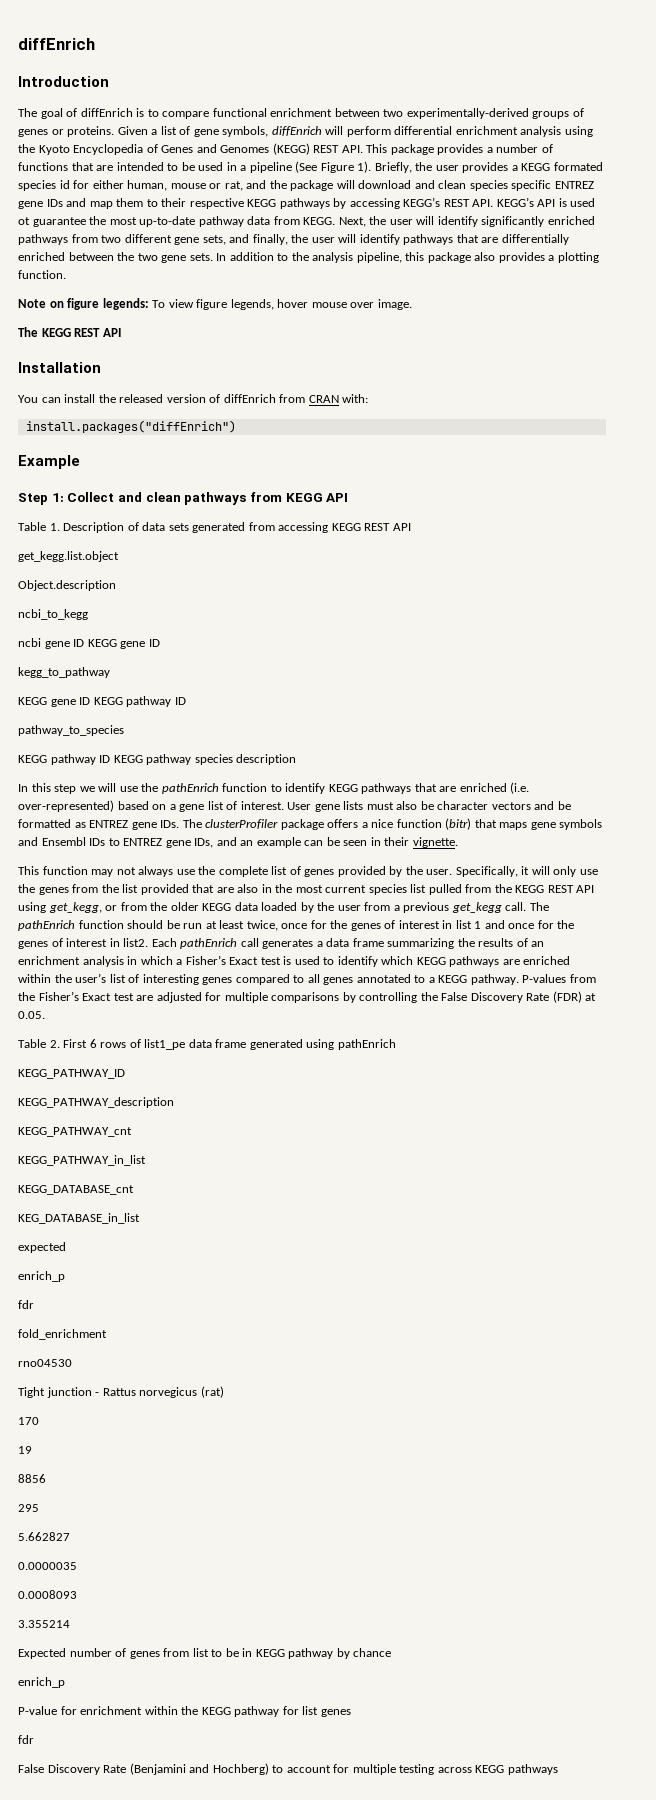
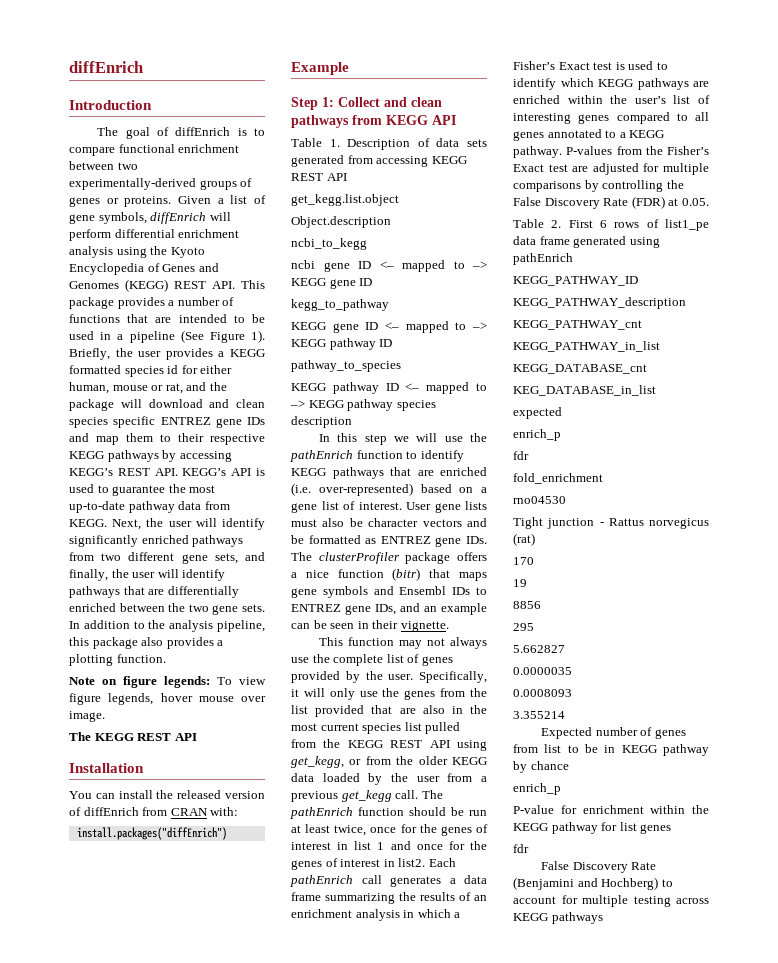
[553,162,603,171] formated -> [69,365,121,374] formatted
[18,217,30,225] ot -> [97,485,109,493] to
(85, 643) none -> [379,260,487,272] <– mapped to –>
(91, 701) none -> [385,321,487,333] <– mapped to –>
(111, 759) none -> [405,382,487,394] [290,400,305,408] <– mapped to –>

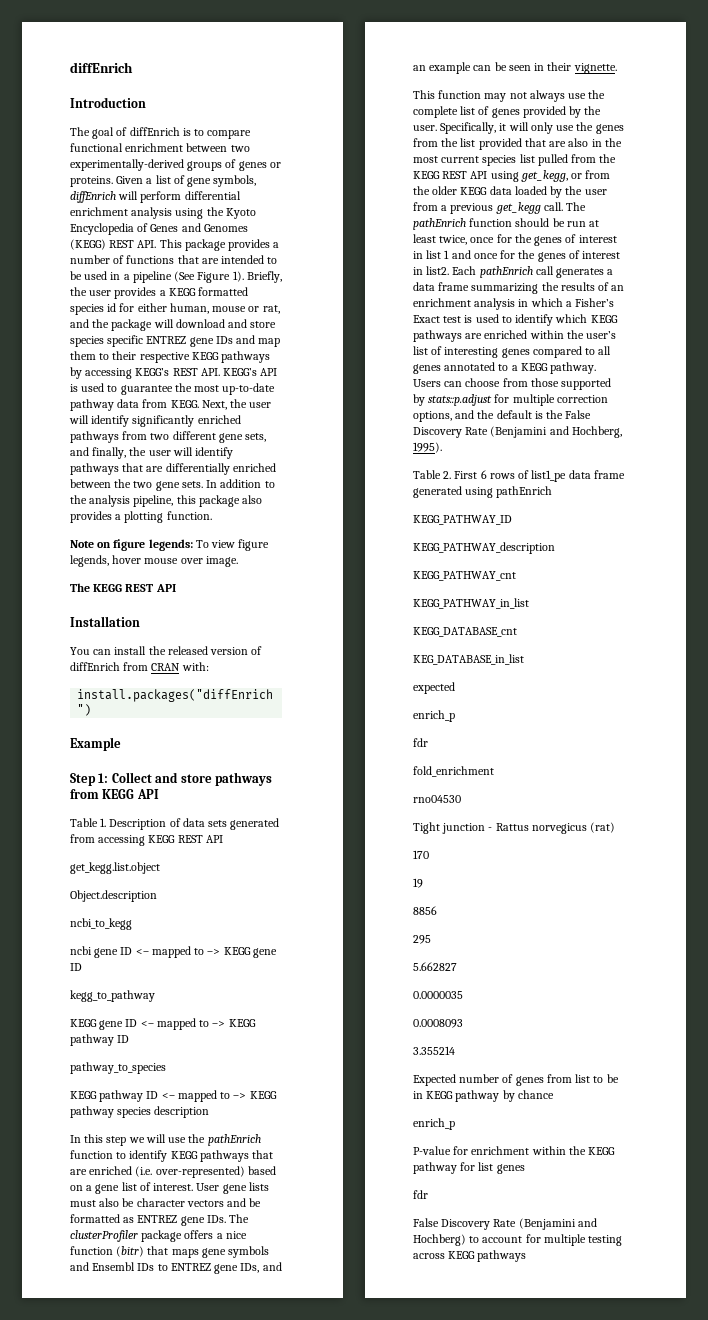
[236,399,265,408] clean -> [250,321,277,328] store
[411,97,442,107] clean -> [180,774,212,783] store
[566,146,709,155] [513,163,709,175] [513,180,684,192] [513,196,709,209] P-values from the Fisher’s Exact test are adjusted for multiple comparisons by controlling the False Discovery Rate (FDR) at 0.05. -> [413,378,612,390] [413,394,608,406] [413,410,592,422] [413,426,622,438] [413,442,442,453] Users can choose from those supported by stats::p.adjust for multiple correction options, and the default is the False Discovery Rate (Benjamini and Hochberg, 1995).

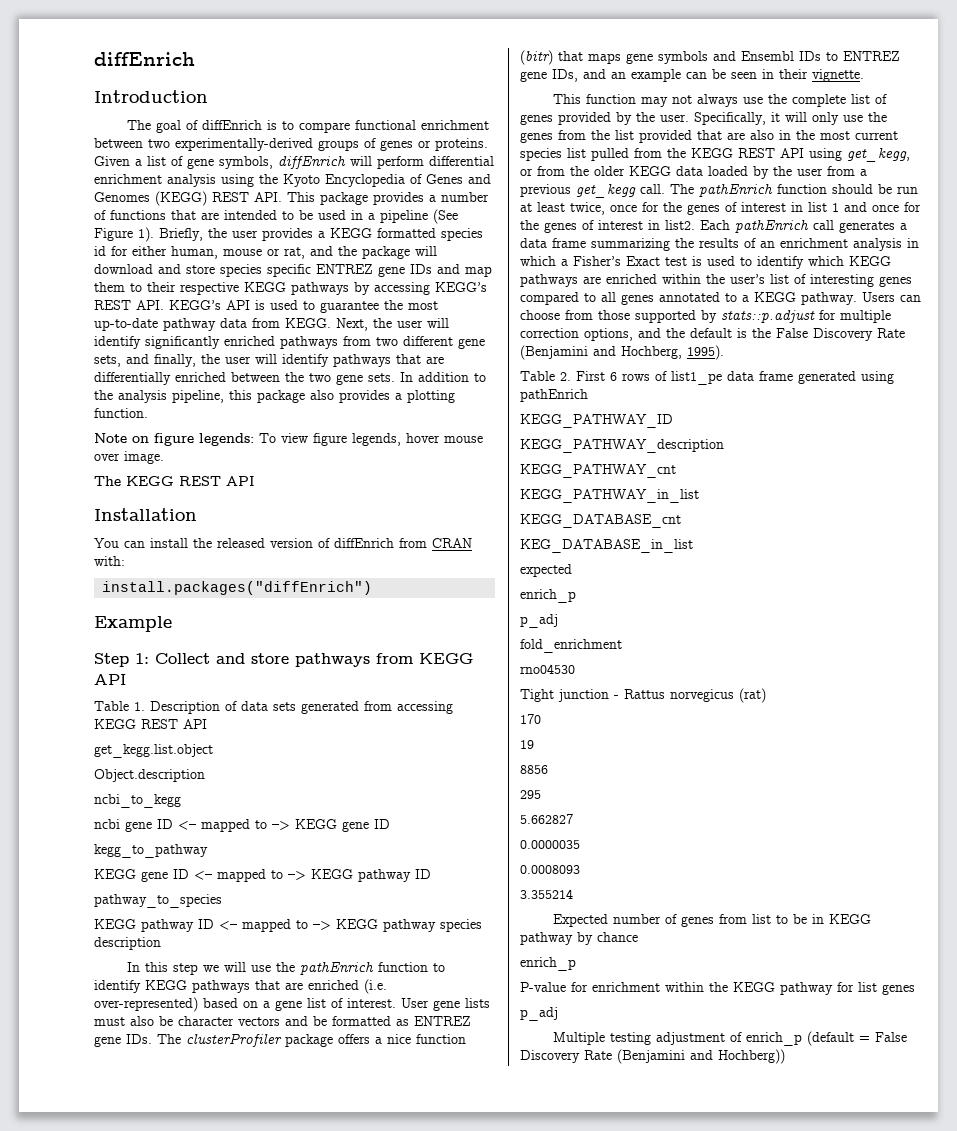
[413,738,428,747] fdr -> [520,614,558,628] p_adj
[413,1190,428,1199] [413,1218,597,1230] [413,1234,623,1246] [413,1250,527,1262] fdr // False Discovery Rate (Benjamini and Hochberg) to account for multiple testing across KEGG pathways -> [520,1007,558,1021] [553,1031,908,1046] [520,1049,785,1064] p_adj // Multiple testing adjustment of enrich_p (default = False Discovery Rate (Benjamini and Hochberg))

